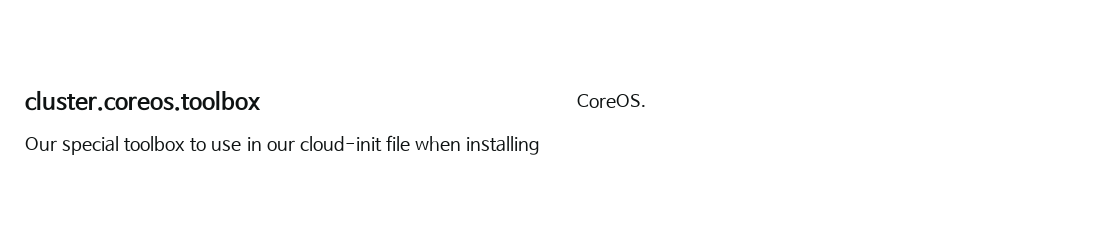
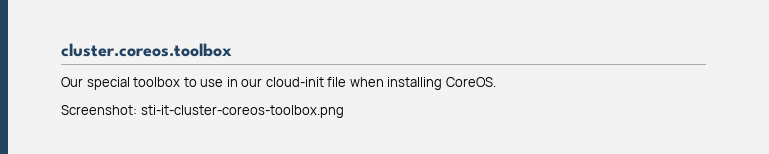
(646, 101) none -> [61,105,344,118] // Screenshot: sti-it-cluster-coreos-toolbox.png

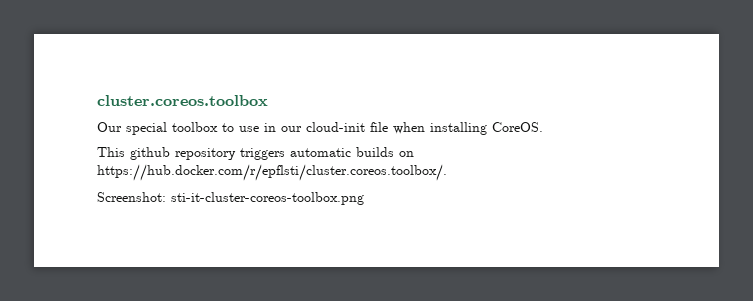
(496, 82) none -> [97,147,414,160] [97,164,447,181] // This github repository triggers automatic builds on https://hub.docker.com/r/epflsti/cluster.coreos.toolbox/.

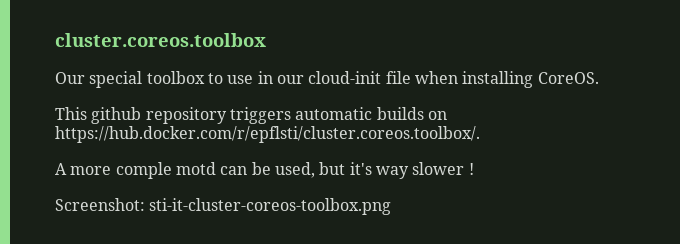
(447, 172) none -> [55,162,474,179] // A more comple motd can be used, but it's way slower !

